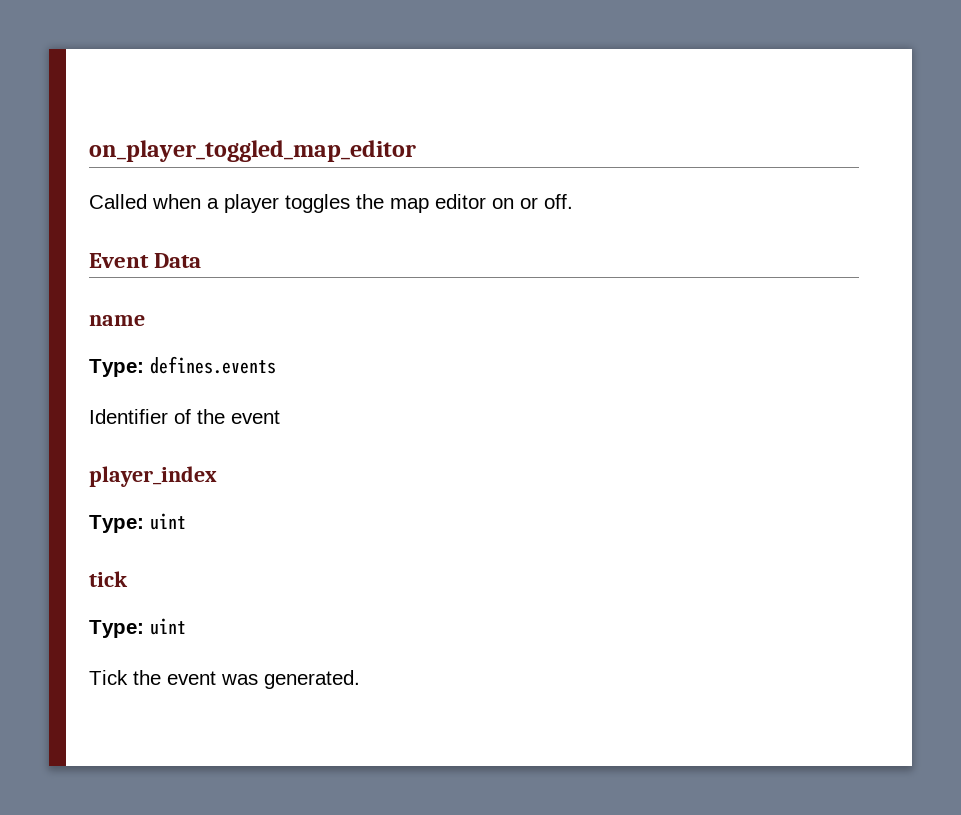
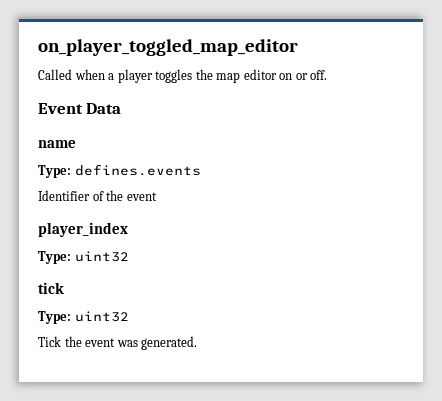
[150,513,186,530] uint -> [74,251,129,262] uint32
[150,618,186,635] uint -> [74,311,129,322] uint32

